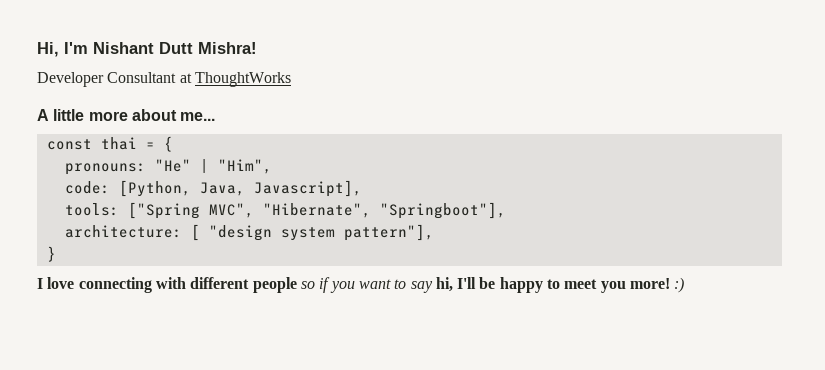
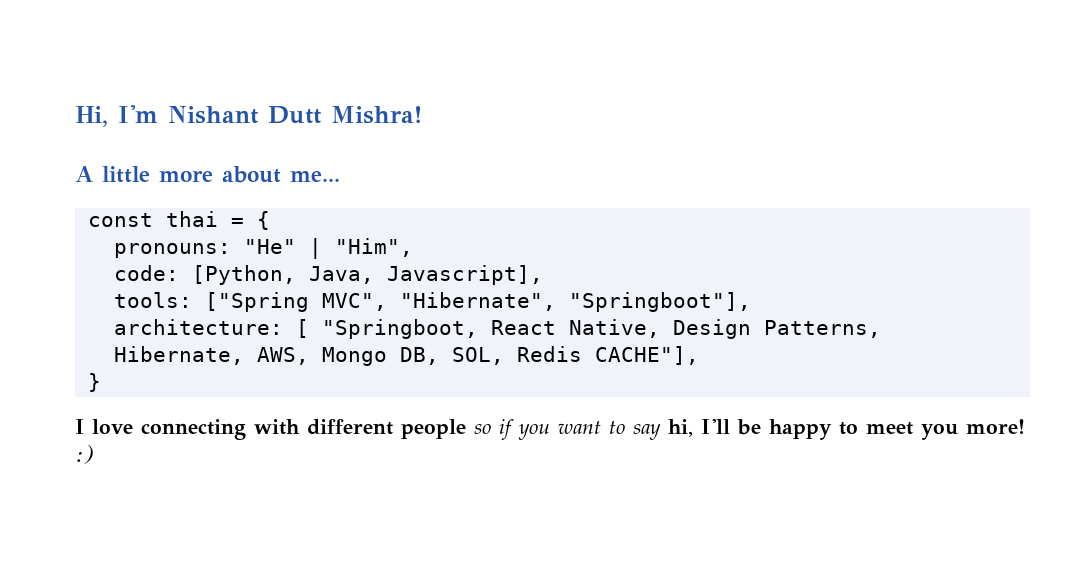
[37,72,291,87] // Developer Consultant at ThoughtWorks -> (422, 115) none
[208,224,434,241] "design system pattern"], -> [321,319,881,339] [113,346,699,366] "Springboot, React Native, Design Patterns, Hibernate, AWS, Mongo DB, SOL, Redis CACHE"],

